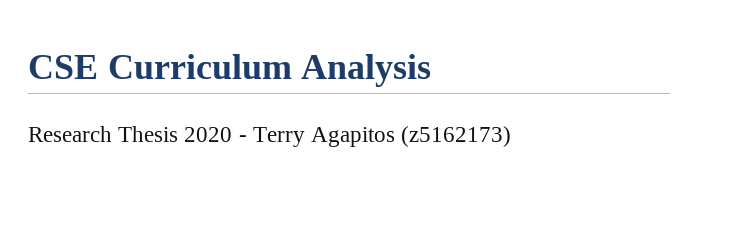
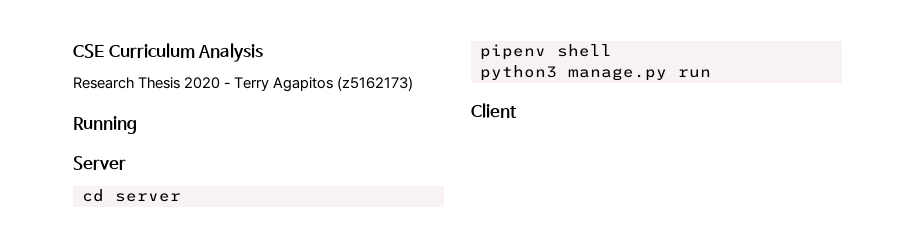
(512, 136) none -> [73,116,137,134] [73,156,126,170] [82,189,181,202] [480,44,612,60] [480,65,711,81] [471,103,517,118] // Running // Server // cd server // pipenv shell // python3 manage.py run // Client

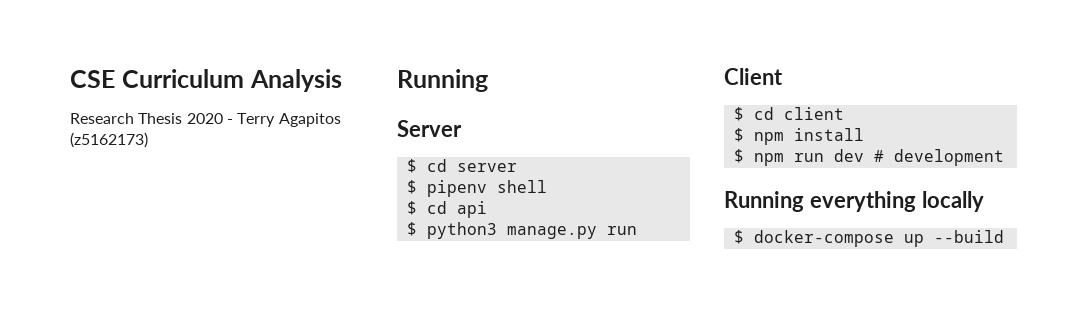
(126, 163) none -> [406,159,417,173] $
(181, 197) none -> [406,180,417,194] $
(612, 50) none -> [406,201,487,218] [406,222,417,236] $ cd api // $
(517, 110) none -> [733,107,844,121] [733,128,864,145] [733,149,1004,166] [724,191,984,212] [733,230,1004,247] // $ cd client // $ npm install // $ npm run dev # development // Running everything locally // $ docker-compose up --build

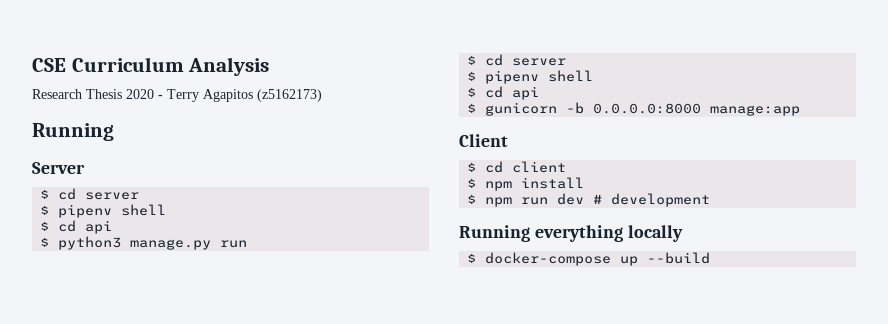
(637, 230) none -> [467,54,567,66] [467,70,594,84] [467,86,540,100] [467,102,801,116] // $ cd server // $ pipenv shell // $ cd api // $ gunicorn -b 0.0.0.0:8000 manage:app

